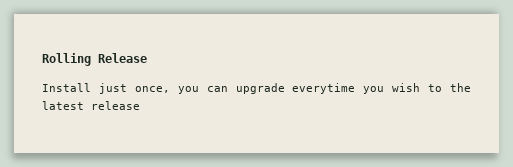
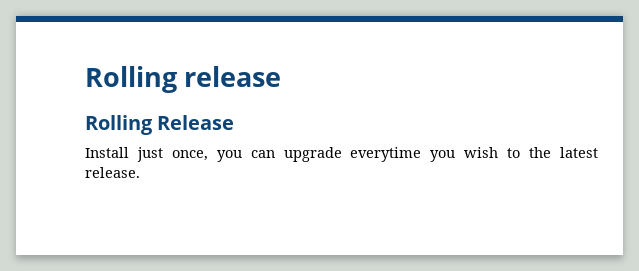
[42,53,91,66] Rolling -> [85,66,282,93] [85,115,153,135] Rolling release // Rolling
[91,101,140,110] release -> [85,167,140,178] release.

